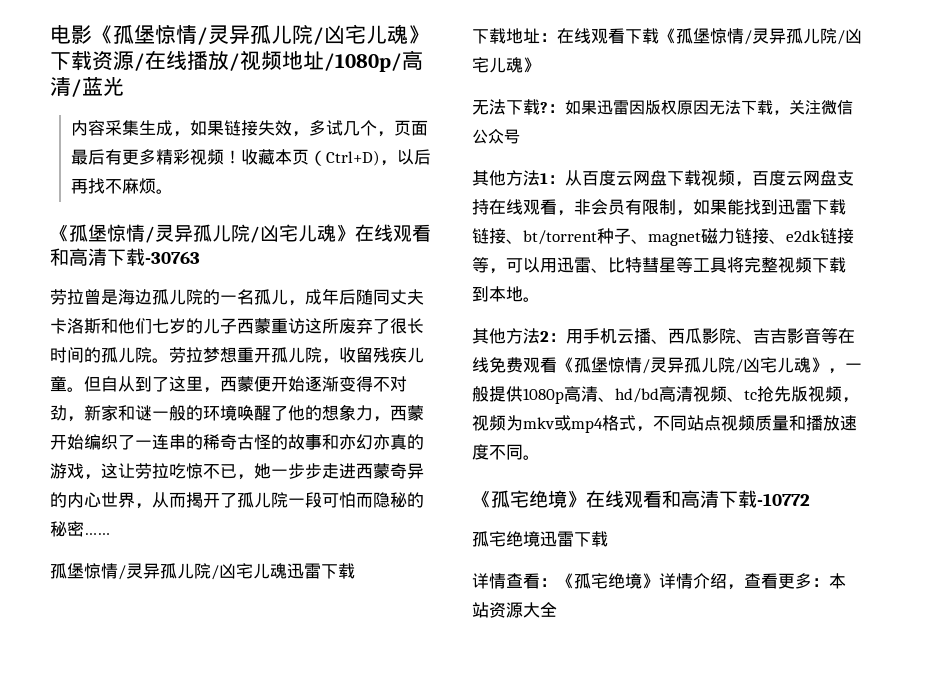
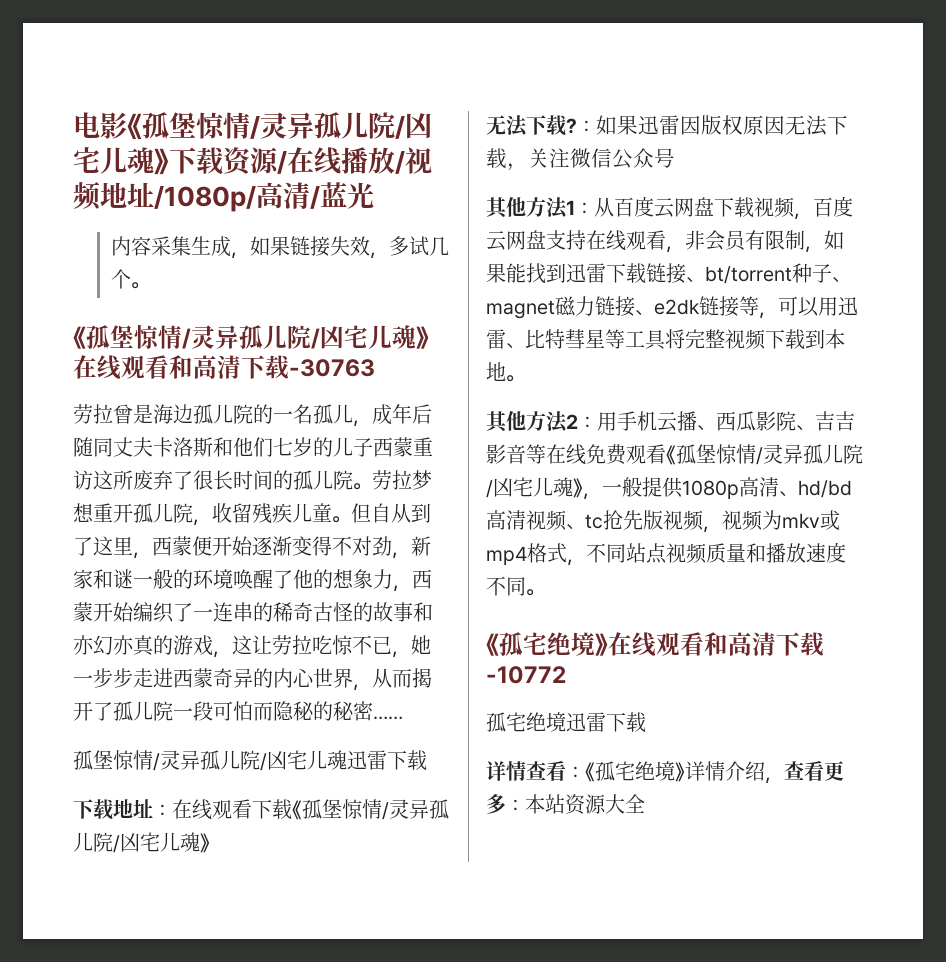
[376,120,428,137] [70,149,431,166] [70,178,156,194] ，页面最后有更多精彩视频！收藏本页（Ctrl+D)，以后再找不麻烦 -> (131, 279) none

